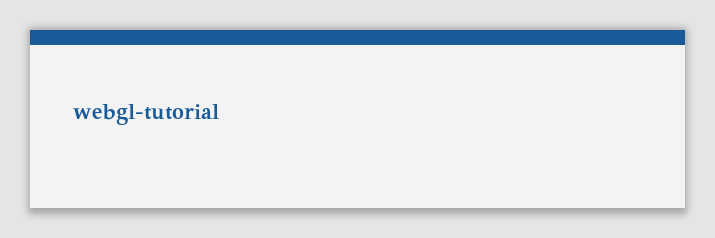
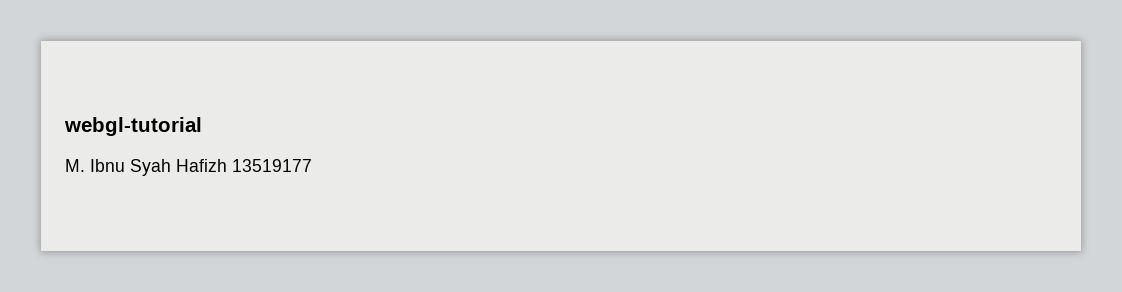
(219, 114) none -> [65,159,312,176] // M. Ibnu Syah Hafizh 13519177

